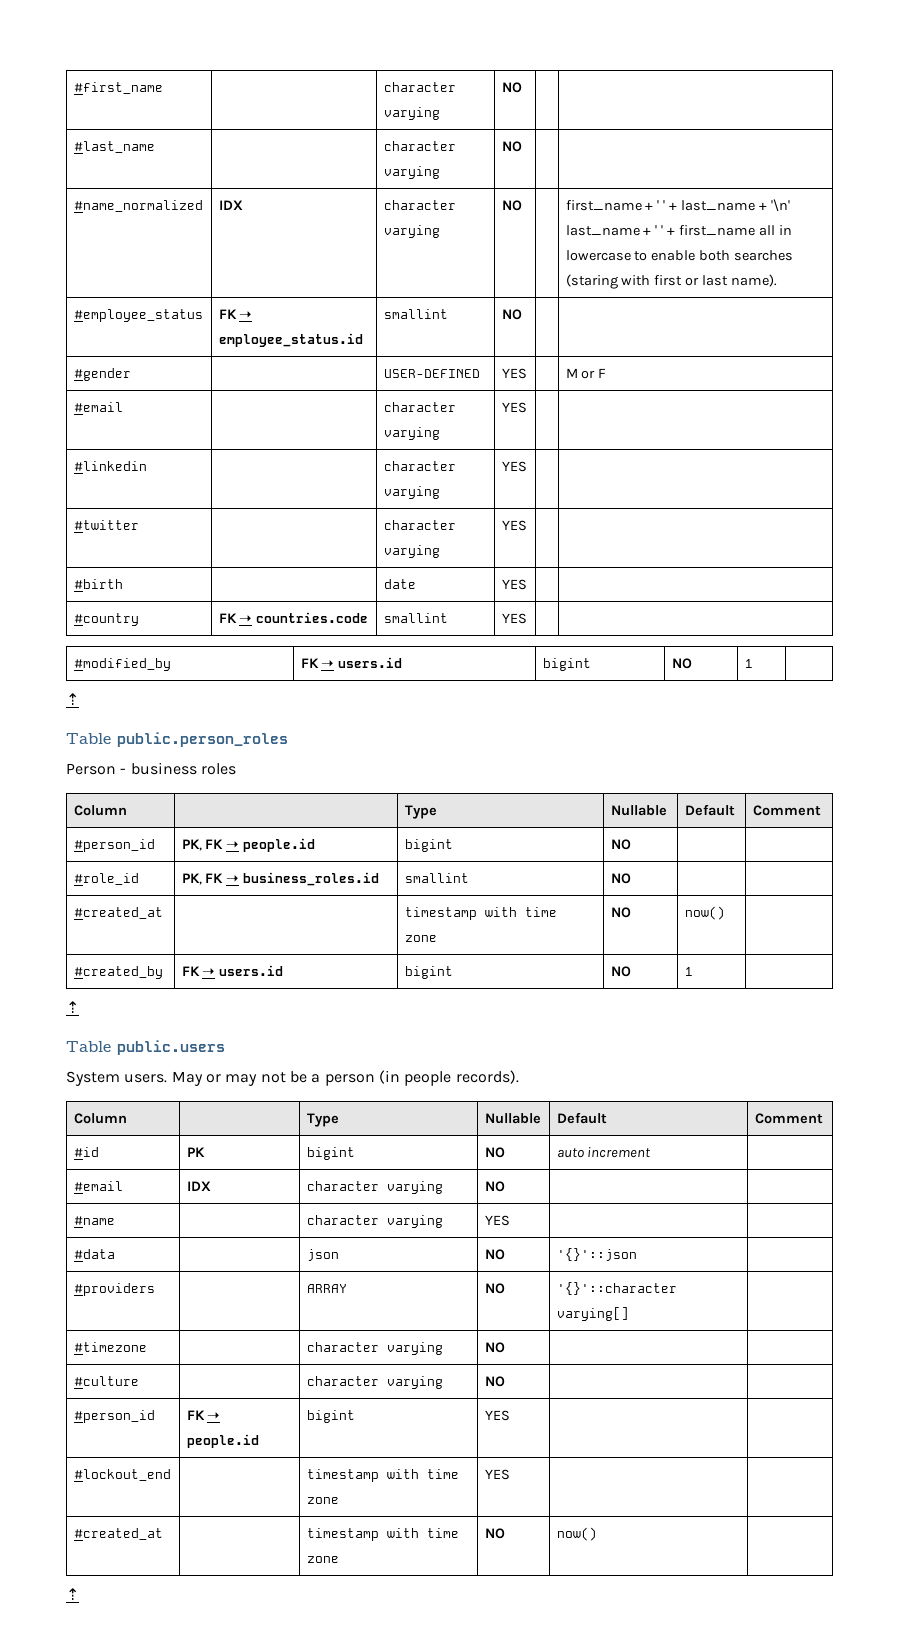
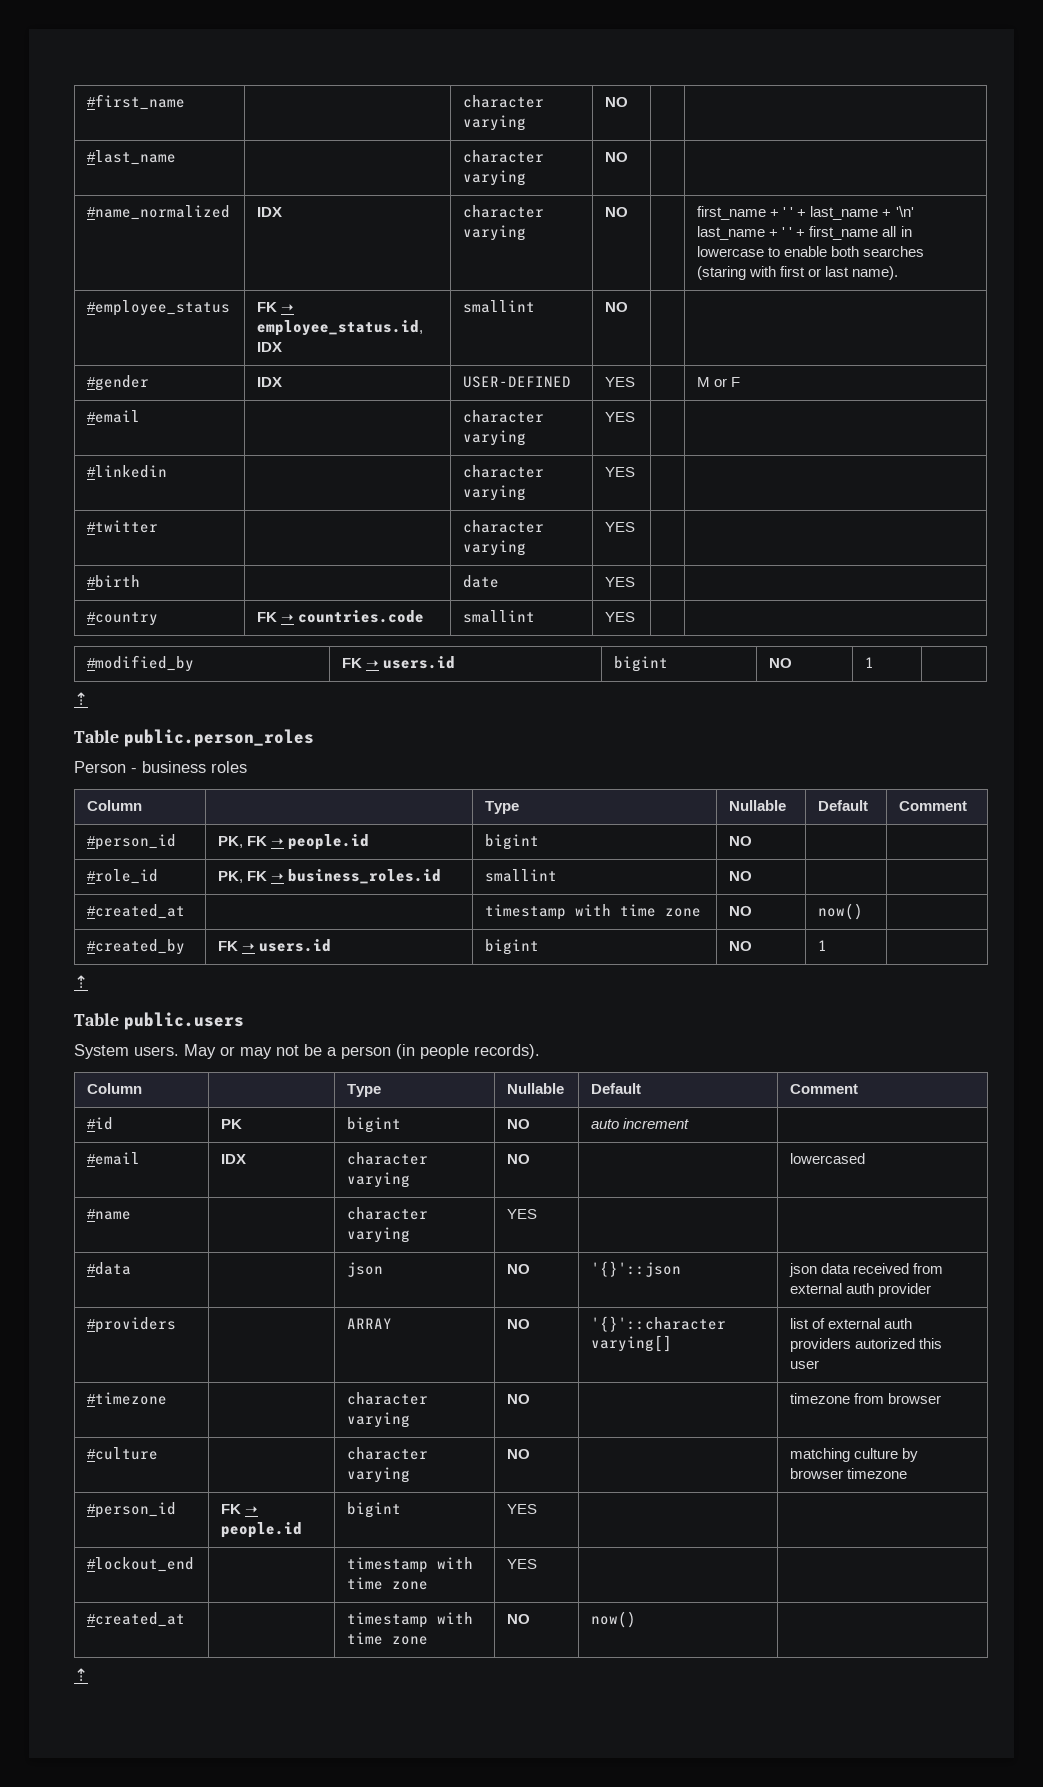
[218,333,363,347] employee_status.id -> [257,320,424,336] [257,342,283,352] employee_status.id, IDX
(131, 374) none -> [257,377,283,387] IDX
(505, 1186) none -> [790,1153,866,1164] lowercased
(637, 1254) none -> [789,1263,944,1277] [790,1283,932,1297] json data received from external auth provider
(629, 1314) none -> [790,1318,913,1329] [790,1338,943,1352] [790,1360,820,1369] list of external auth providers autorized this user
(505, 1347) none -> [790,1393,942,1404] timezone from browser
(505, 1381) none -> [790,1448,919,1462] [790,1468,908,1479] matching culture by browser timezone

